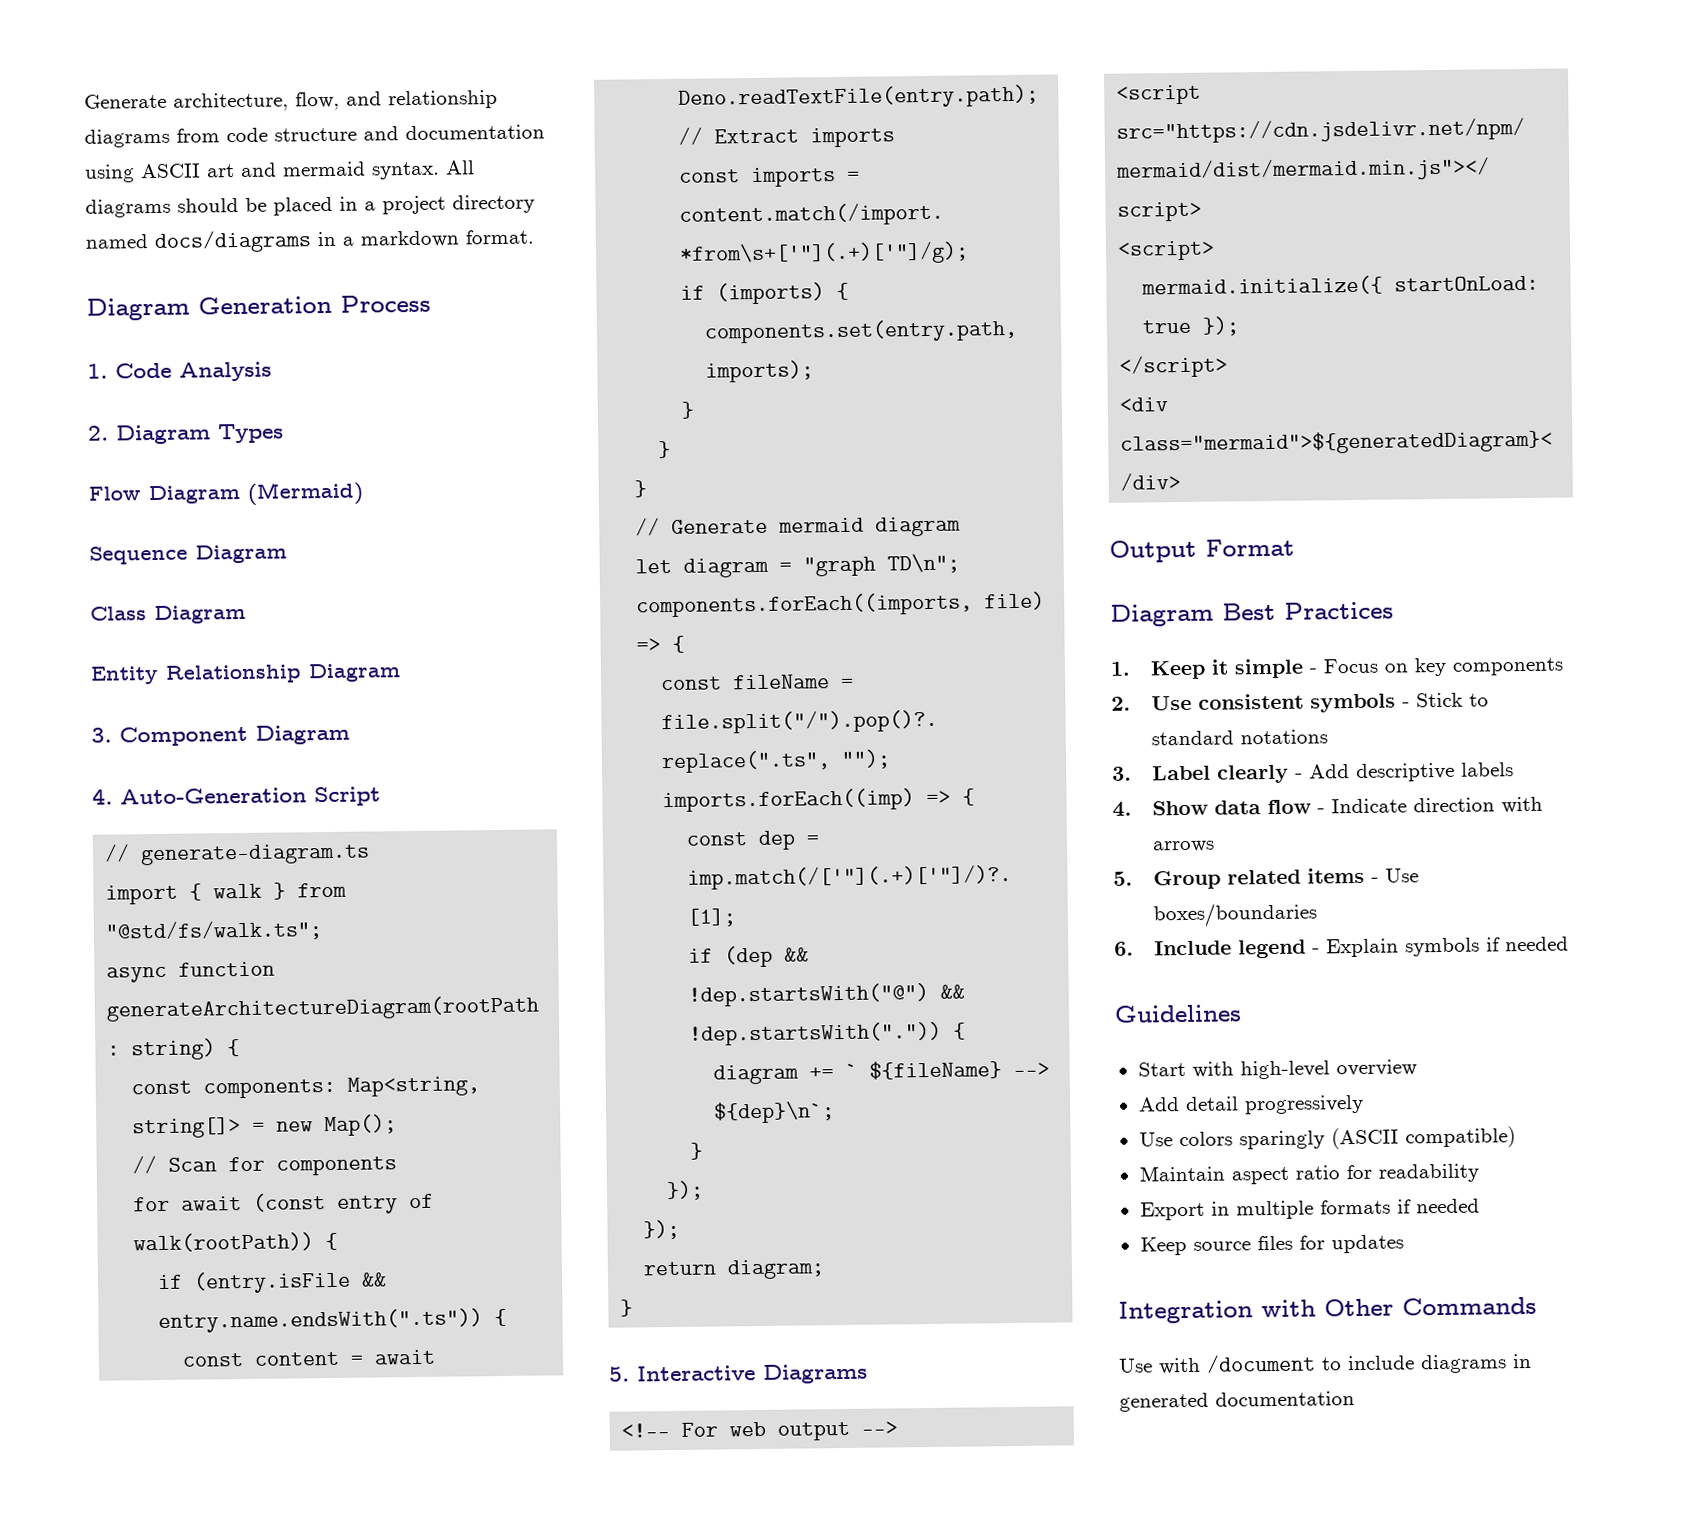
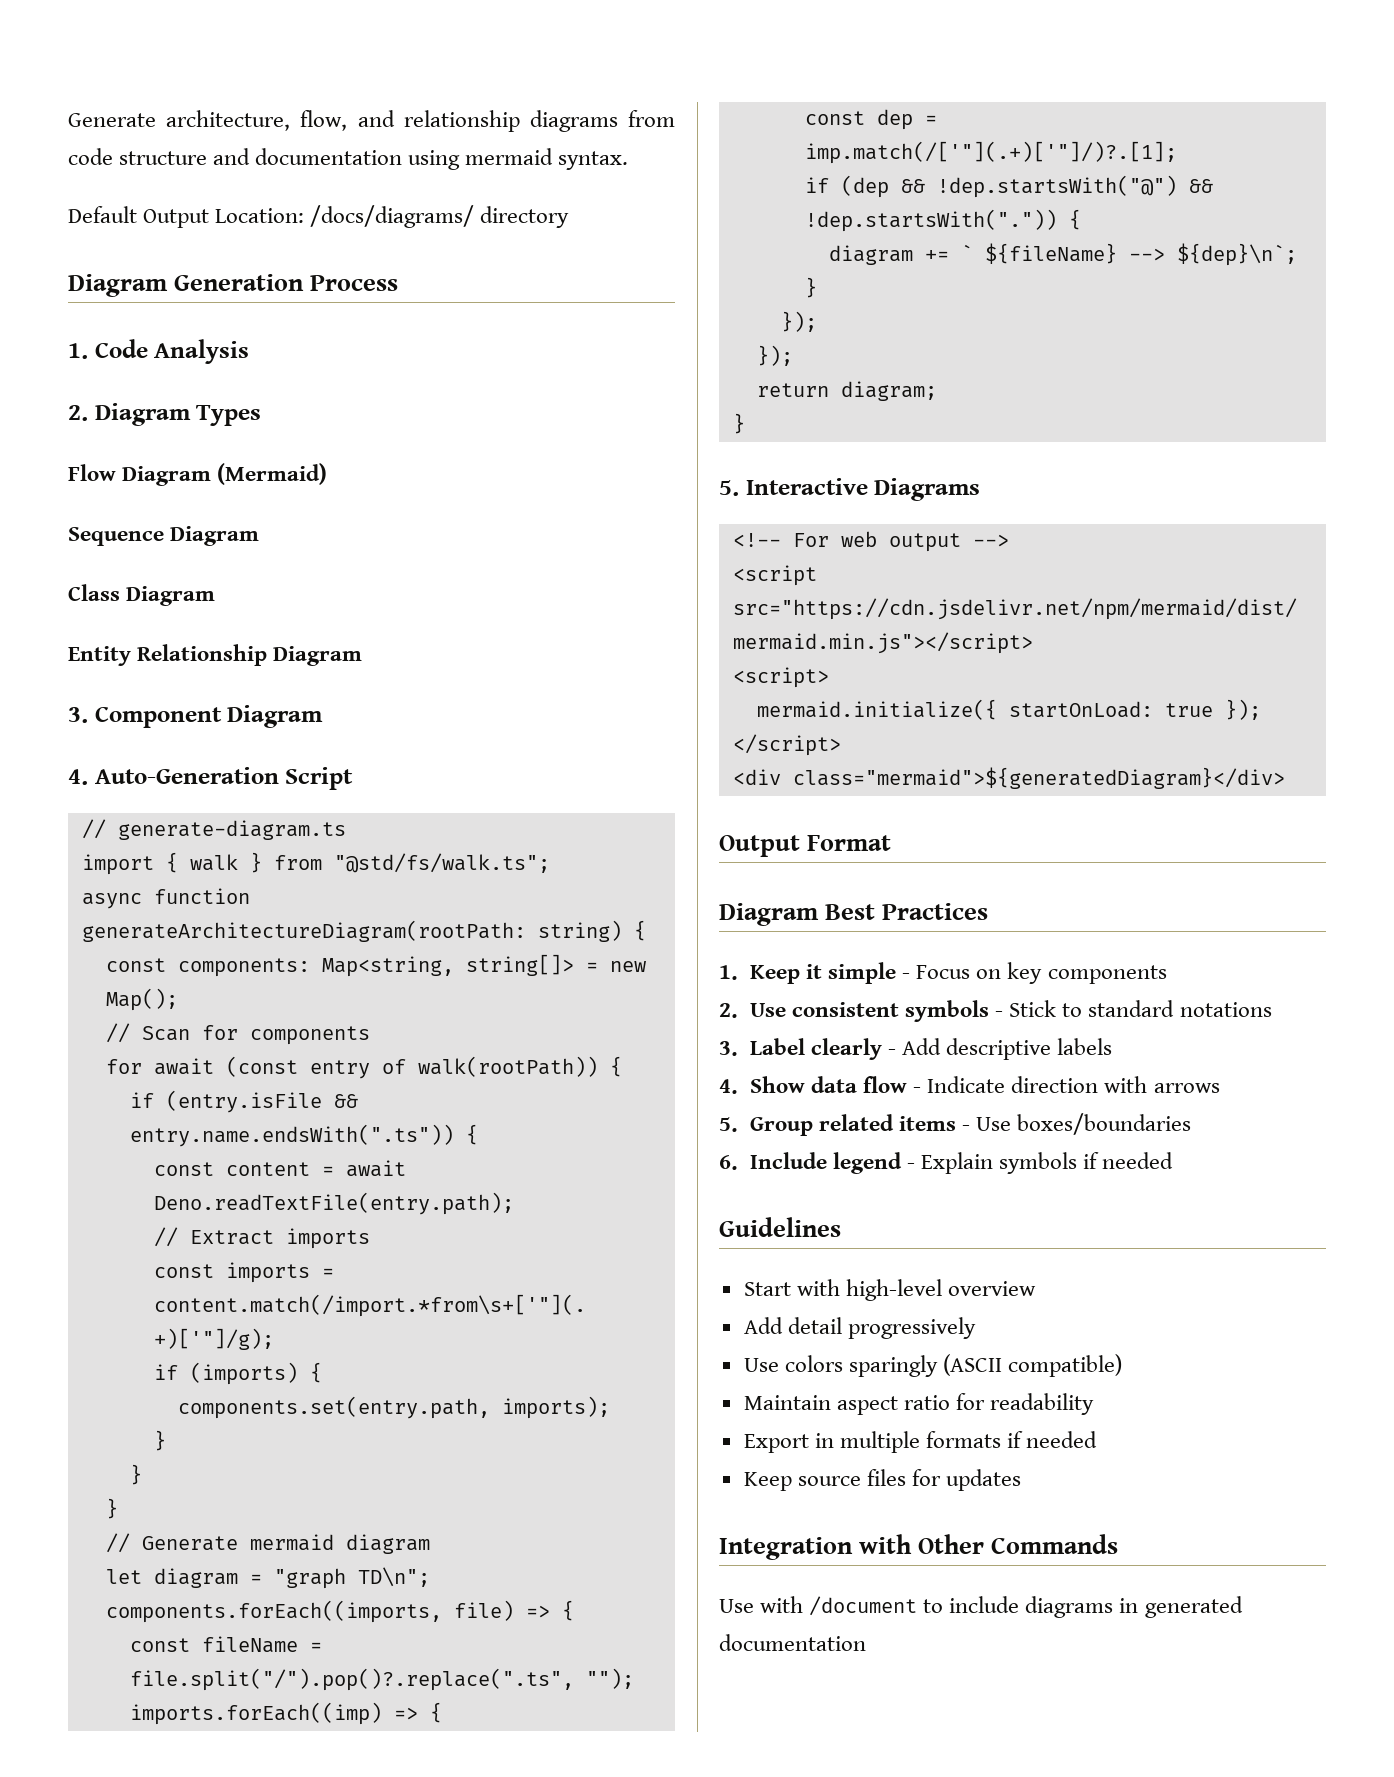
[140,162,277,179] ASCII art and -> (461, 160) none
[445,160,475,175] [85,194,535,218] [85,229,534,253] All diagrams should be placed in a project directory named docs/diagrams in a markdown format. -> [68,205,570,228] // Default Output Location: /docs/diagrams/ directory

